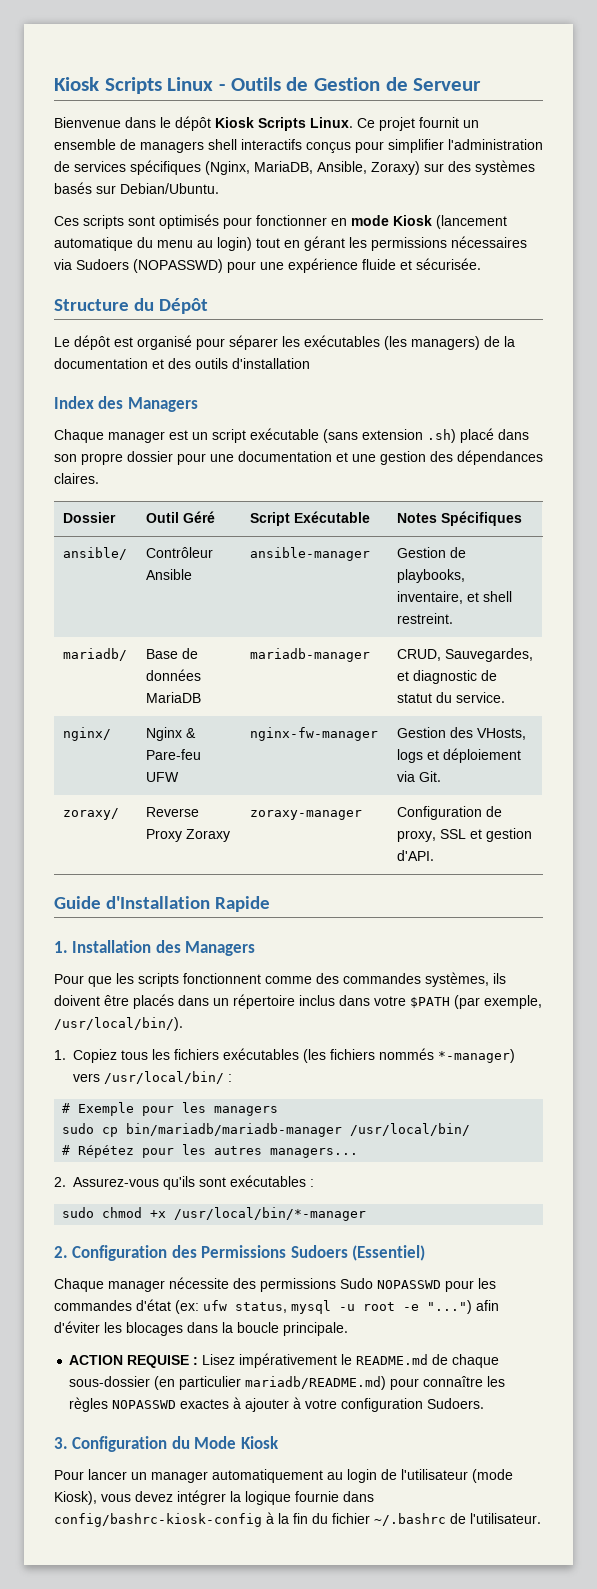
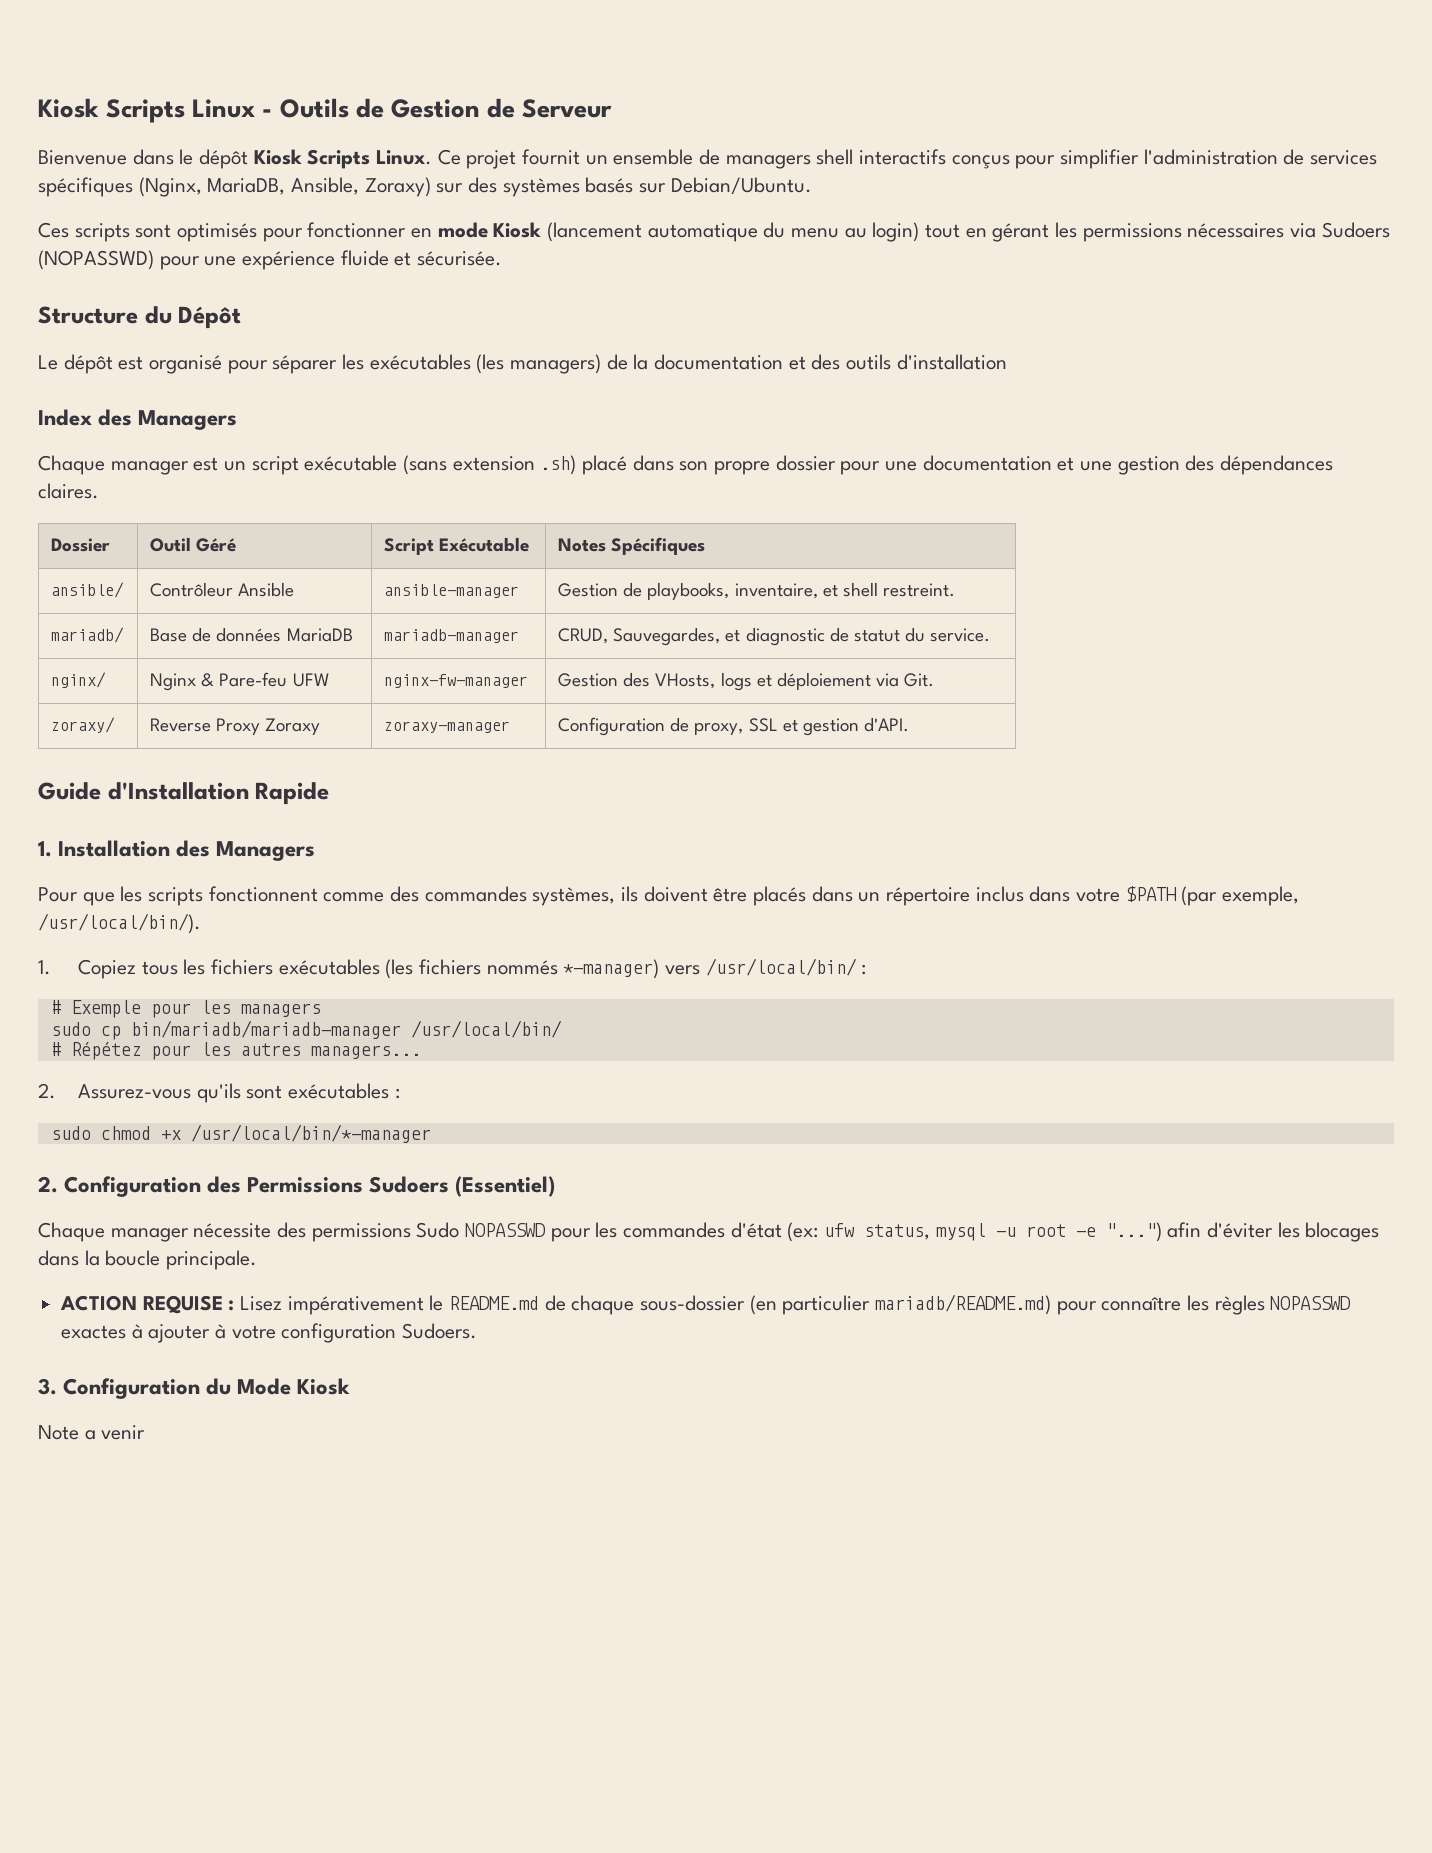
[54,1469,513,1483] [54,1490,374,1505] [54,1512,541,1527] Pour lancer un manager automatiquement au login de l'utilisateur (mode Kiosk), vous devez intégrer la logique fournie dans config/bashrc-kiosk-config à la fin du fichier ~/.bashrc de l'utilisateur. -> [38,1425,146,1440] Note a venir

